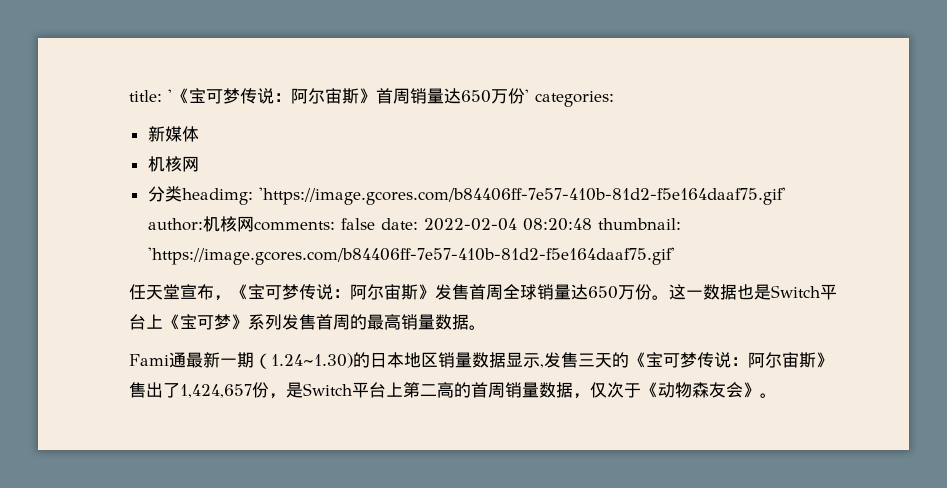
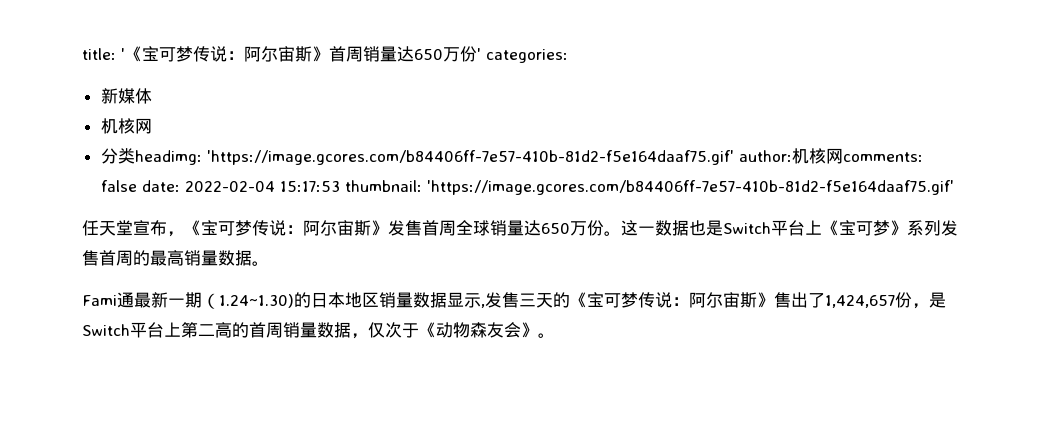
[522,218,592,231] 08:20:48 -> [279,181,340,192] 15:17:53

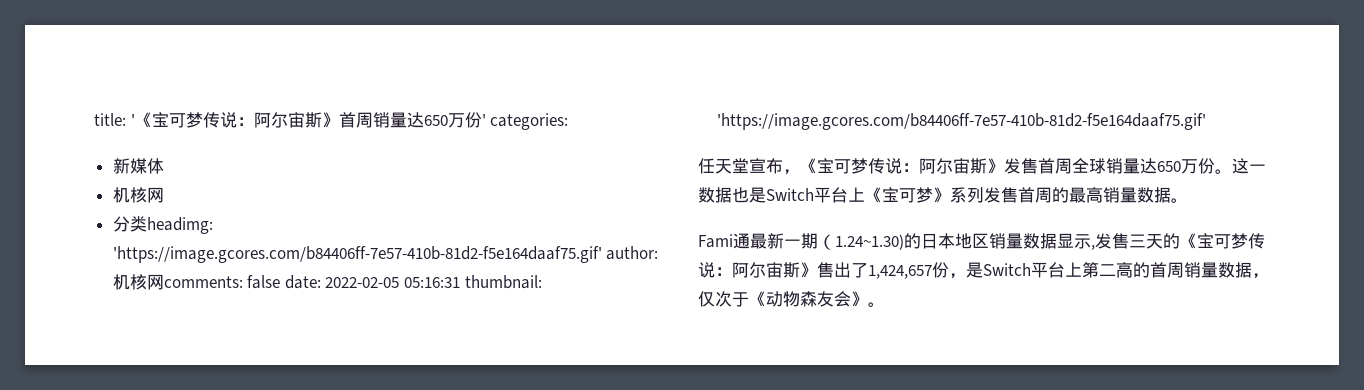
[184,181,340,192] 2022-02-04 15:17:53 -> [325,277,461,288] 2022-02-05 05:16:31

